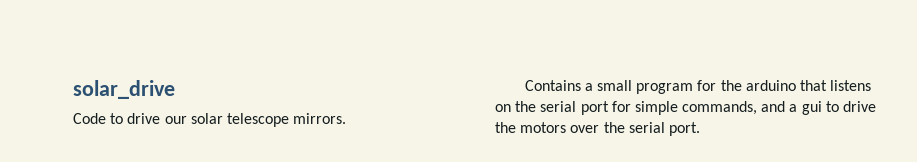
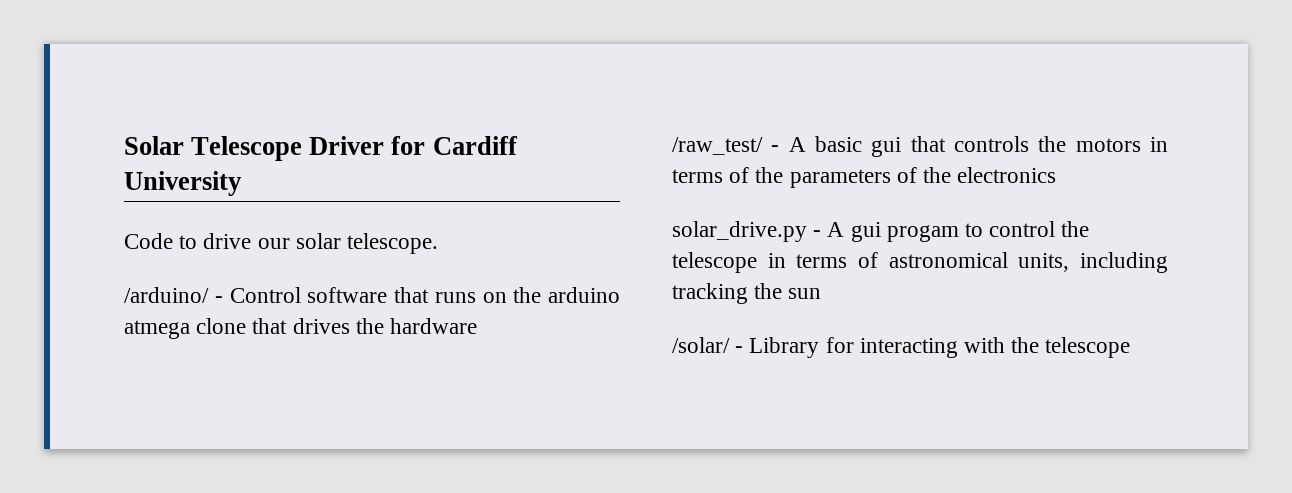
[73,80,175,99] solar_drive -> [124,136,518,161] [124,171,241,196] Solar Telescope Driver for Cardiff University
[226,113,347,127] [524,80,872,94] [495,101,877,115] [495,122,700,136] telescope mirrors. // Contains a small program for the arduino that listens on the serial port for simple commands, and a gui to drive the motors over the serial port. -> [347,233,439,254] [124,287,620,303] [124,318,478,339] [672,136,1168,157] [672,167,1057,188] [672,221,1090,242] [672,252,1168,273] [672,283,822,304] [672,337,1131,358] telescope. // /arduino/ - Control software that runs on the arduino atmega clone that drives the hardware // /raw_test/ - A basic gui that controls the motors in terms of the parameters of the electronics // solar_drive.py - A gui progam to control the telescope in terms of astronomical units, including tracking the sun // /solar/ - Library for interacting with the telescope

